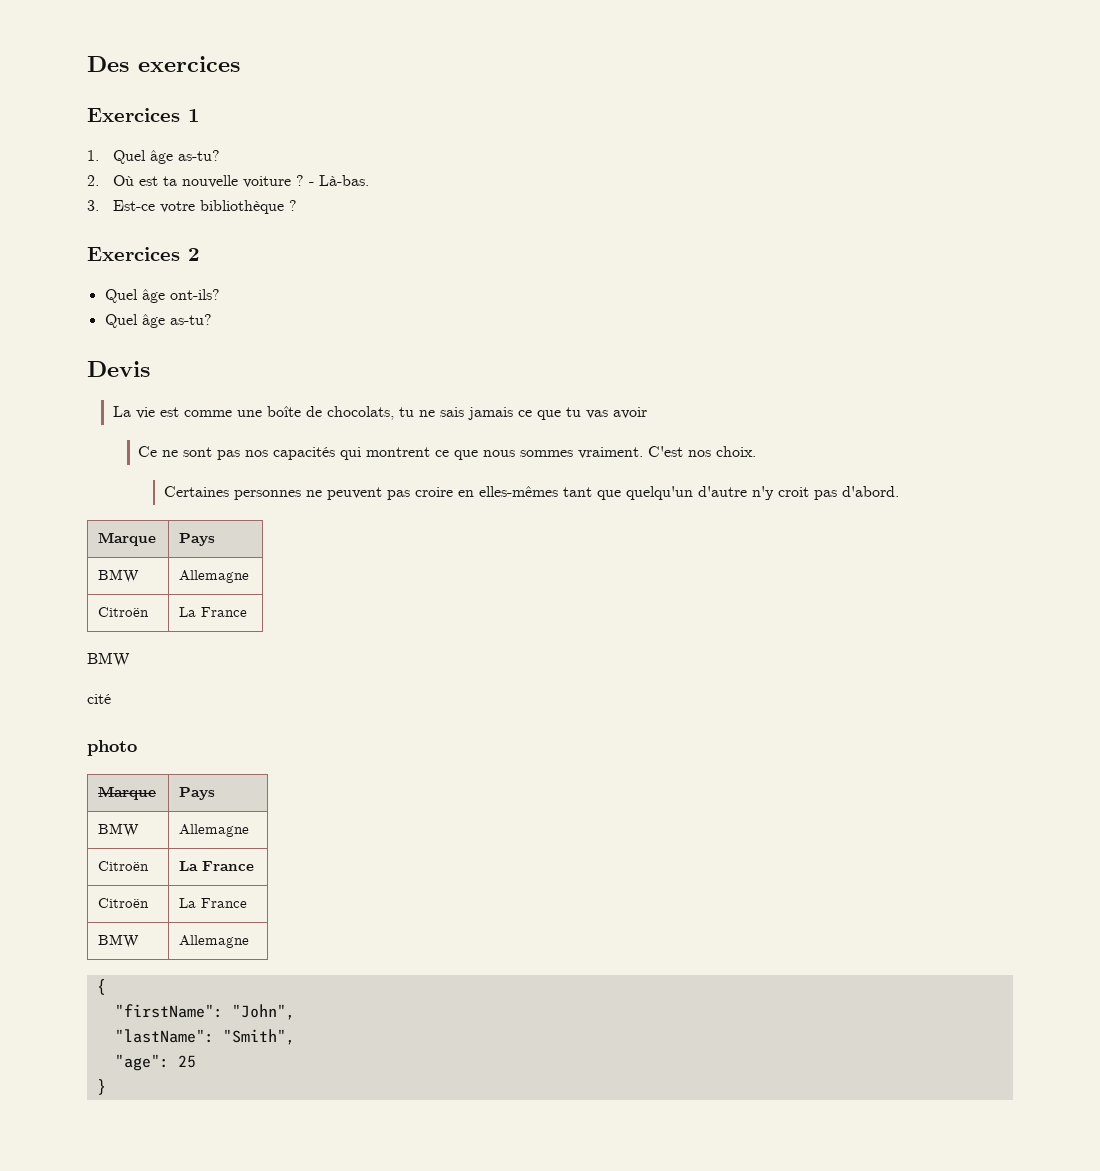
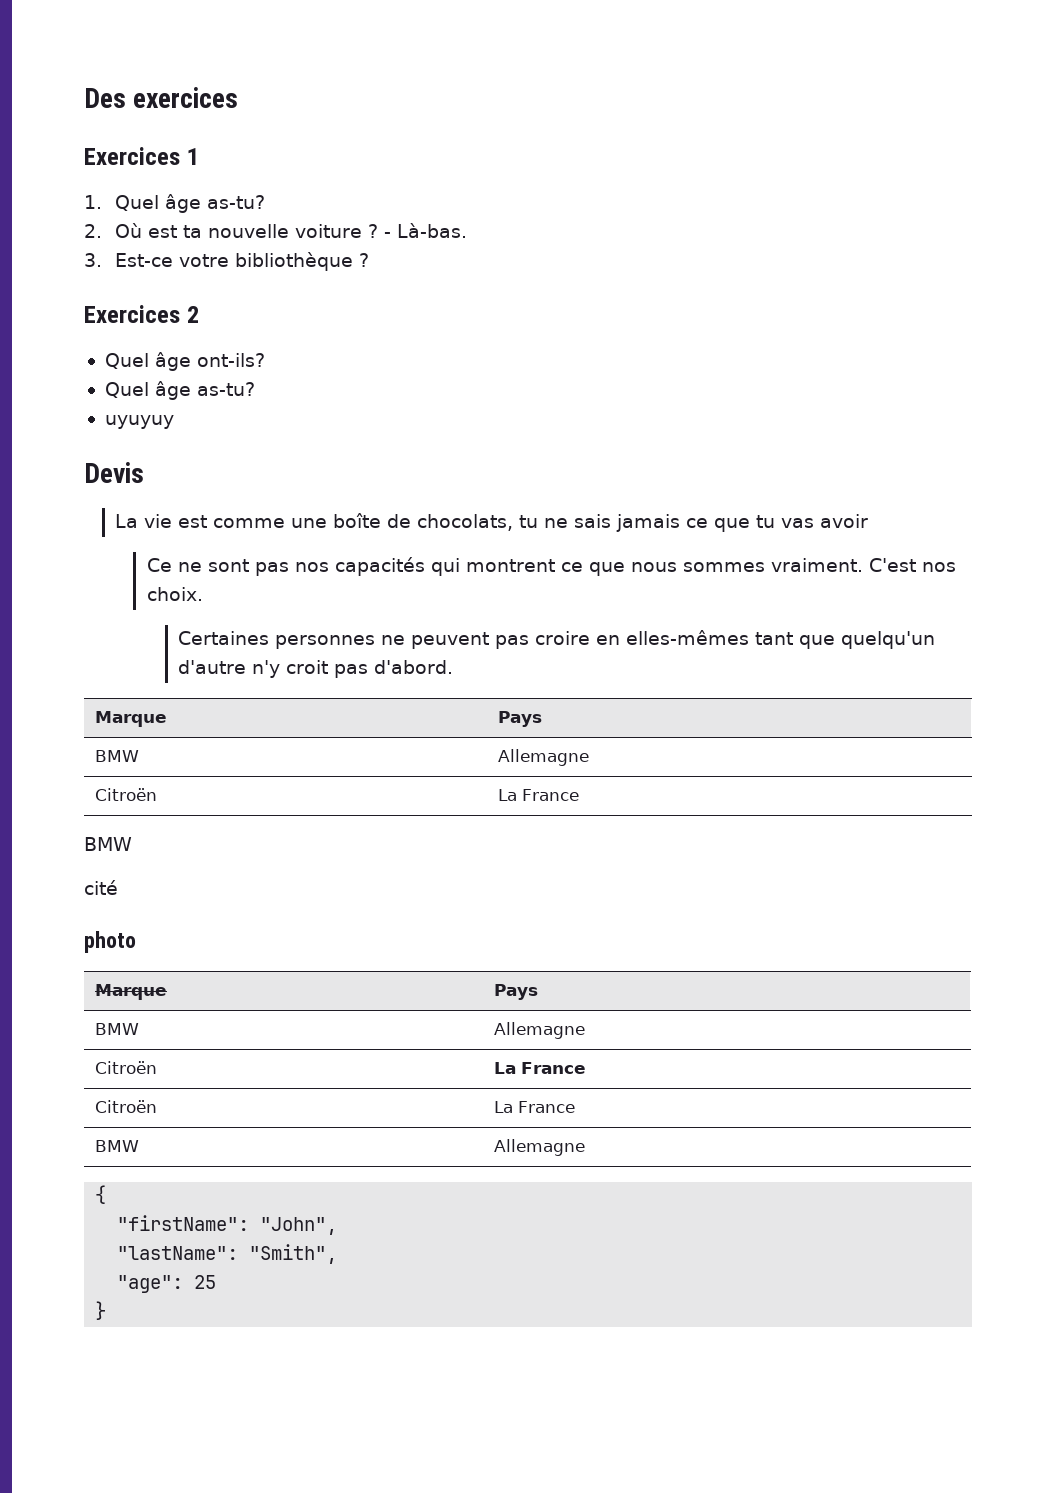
(212, 319) none -> [104,415,174,429] // uyuyuy

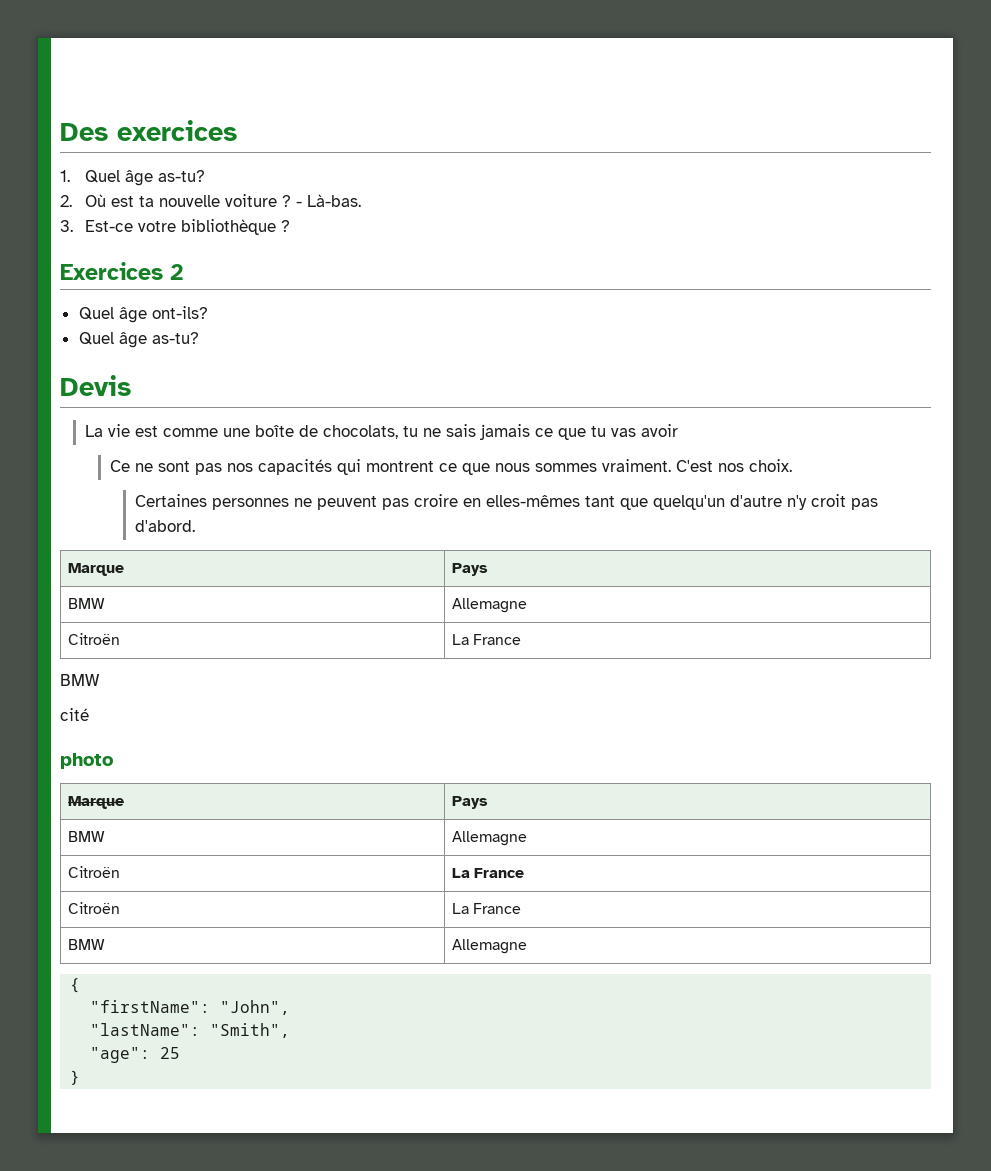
[84,147,199,165] // Exercices 1 -> (237, 130) none
[104,415,174,429] // uyuyuy -> (199, 338) none

